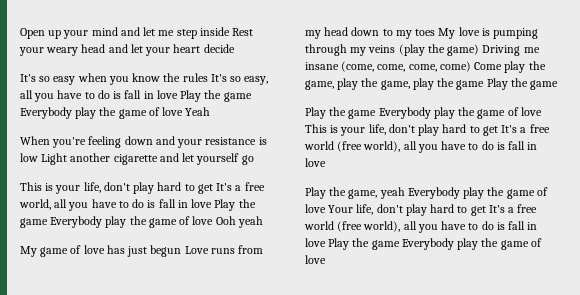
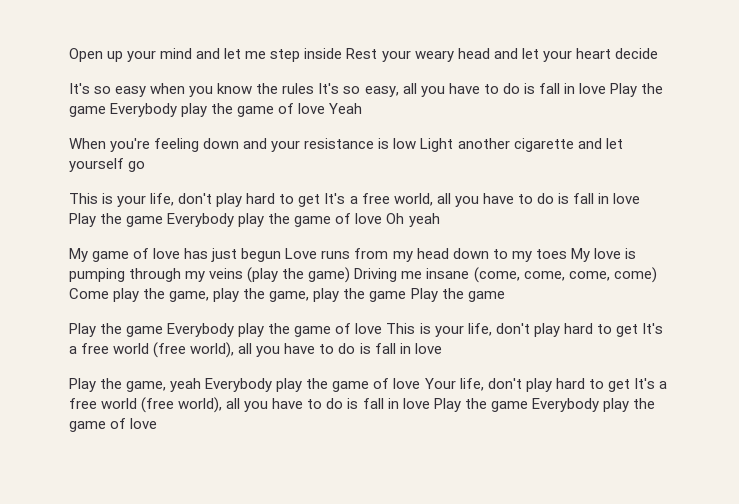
[215,216,236,225] Ooh -> [386,213,405,224] Oh

